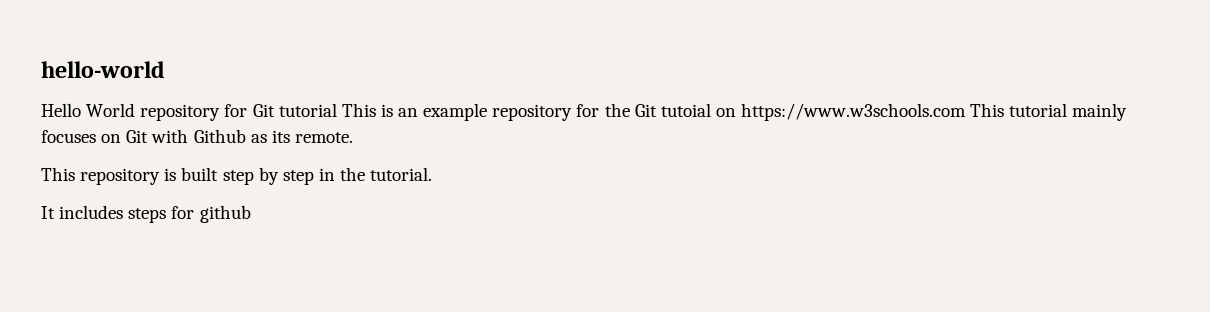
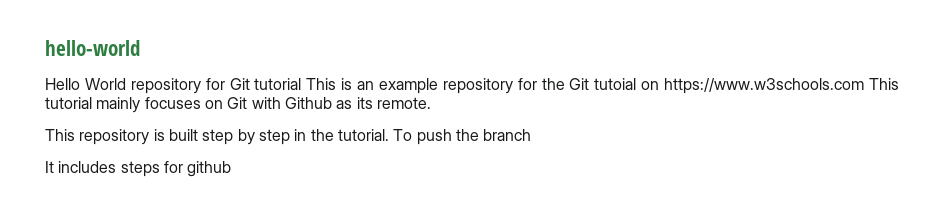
(433, 174) none -> [393,129,532,145] To push the branch

